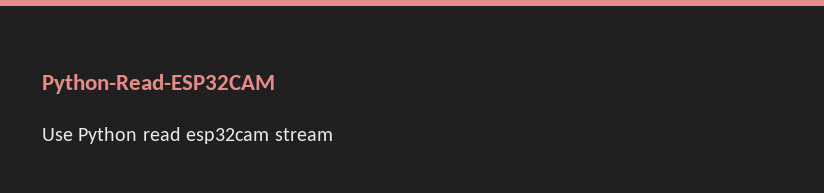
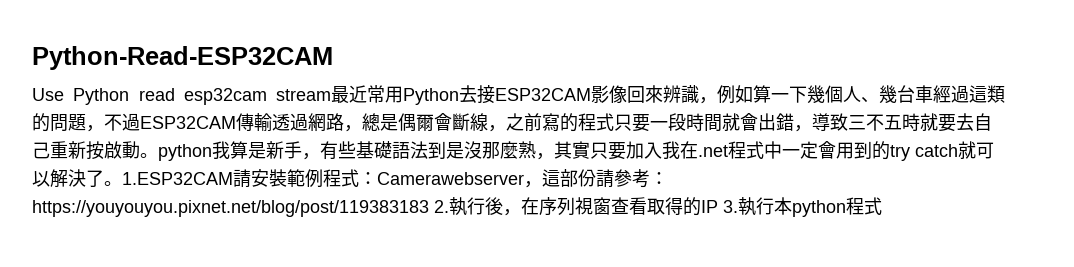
(333, 134) none -> [331,85,1005,105] [32,113,992,132] [32,141,994,161] [32,169,668,188] [32,197,882,217] 最近常用Python去接ESP32CAM影像回來辨識，例如算一下幾個人、幾台車經過這類的問題，不過ESP32CAM傳輸透過網路，總是偶爾會斷線，之前寫的程式只要一段時間就會出錯，導致三不五時就要去自己重新按啟動。python我算是新手，有些基礎語法到是沒那麼熟，其實只要加入我在.net程式中一定會用到的try catch就可以解決了。1.ESP32CAM請安裝範例程式：Camerawebserver，這部份請參考：https://youyouyou.pixnet.net/blog/post/119383183 2.執行後，在序列視窗查看取得的IP 3.執行本python程式

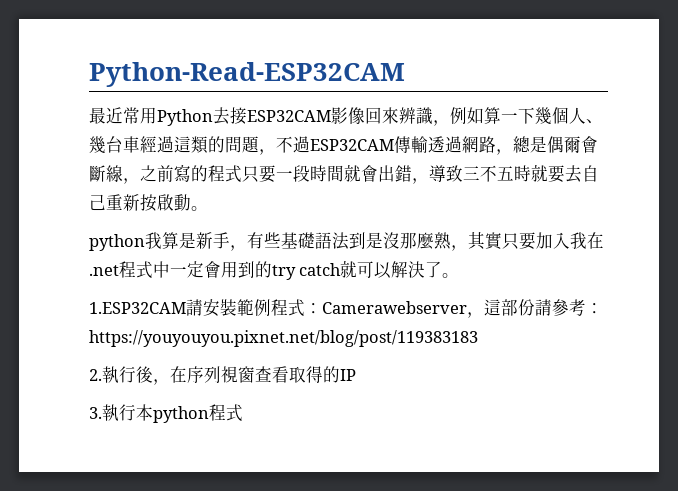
[32,88,331,105] Use Python read esp32cam stream -> (405, 74) none
(158, 155) none -> (208, 208) //
(122, 183) none -> (460, 275) //
(429, 208) none -> (478, 338) //
(718, 206) none -> (356, 375) //

